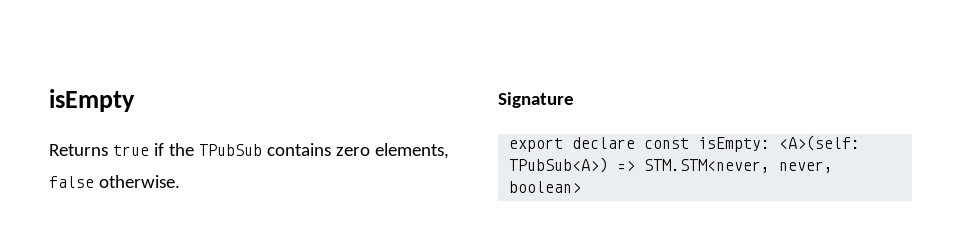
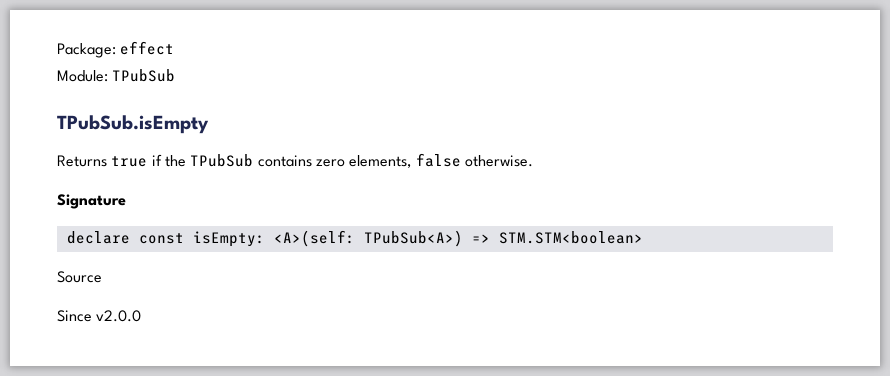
[49,89,135,112] isEmpty -> [57,41,175,58] [57,69,176,82] [57,115,209,134] Package: effect // Module: TPubSub // TPubSub.isEmpty
[509,138,564,152] export -> (126, 201) none
[644,159,834,173] [509,181,582,193] STM.STM<never, never, boolean> -> [498,231,643,244] [57,271,102,283] [57,310,142,322] STM.STM<boolean> // Source // Since v2.0.0

